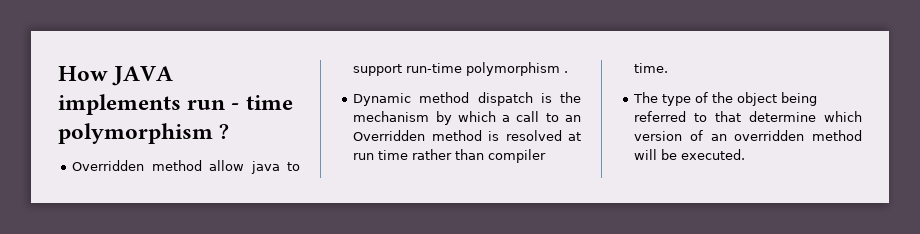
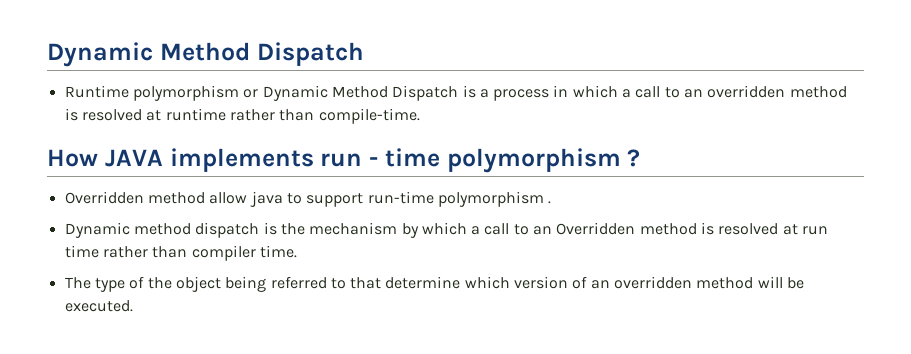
(58, 73) none -> [47,42,364,67] [64,85,847,101] [64,108,420,124] Dynamic Method Dispatch // Runtime polymorphism or Dynamic Method Dispatch is a process in which a call to an overridden method is resolved at runtime rather than compile-time. //

